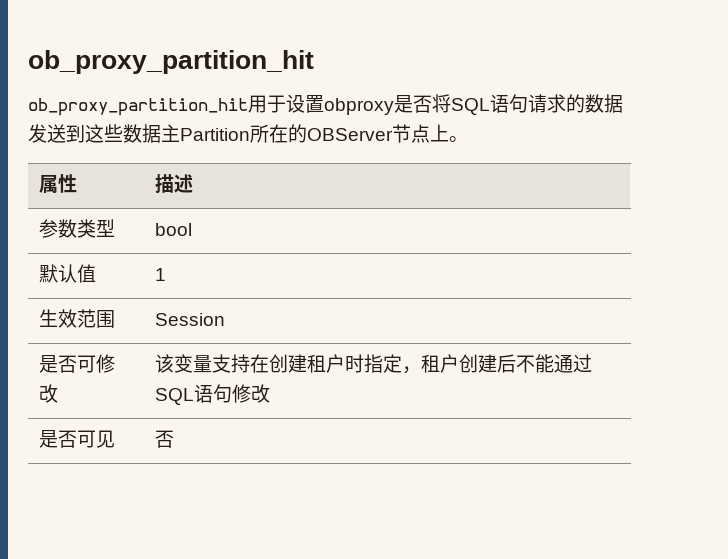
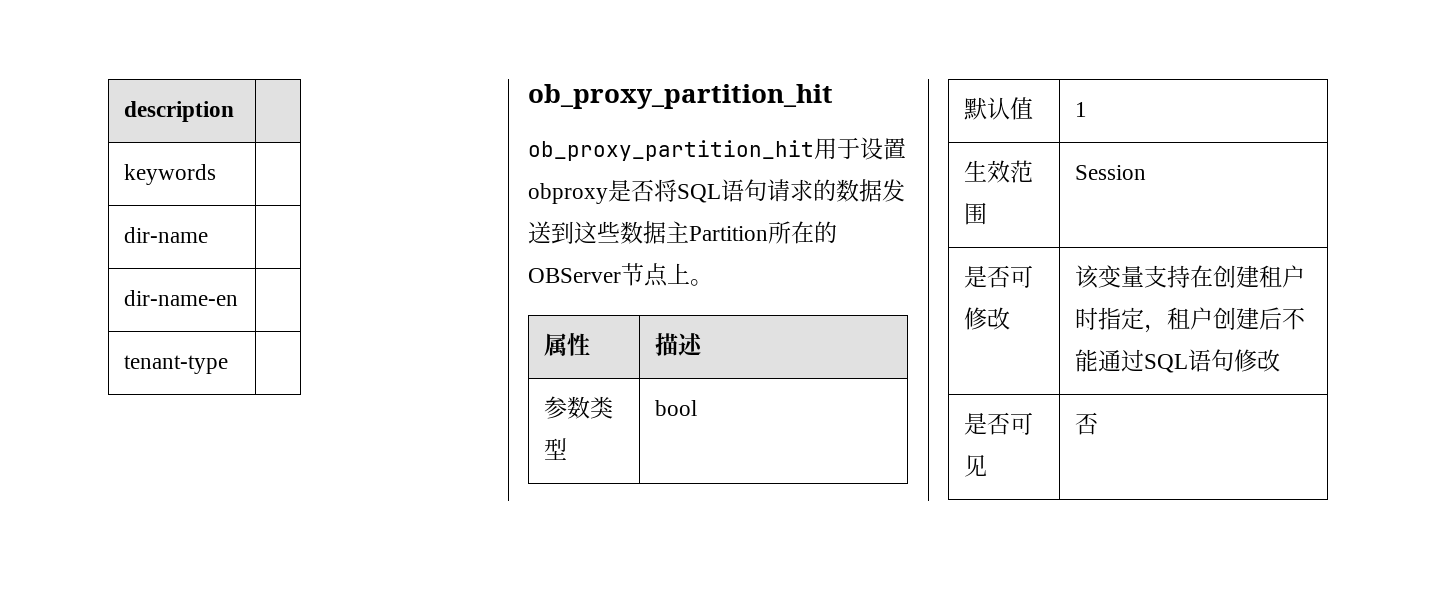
(28, 62) none -> [124,101,235,122] [124,164,217,185] [124,227,209,243] [124,290,239,306] [124,355,229,374] description | // keywords | // dir-name | // dir-name-en | // tenant-type | //

